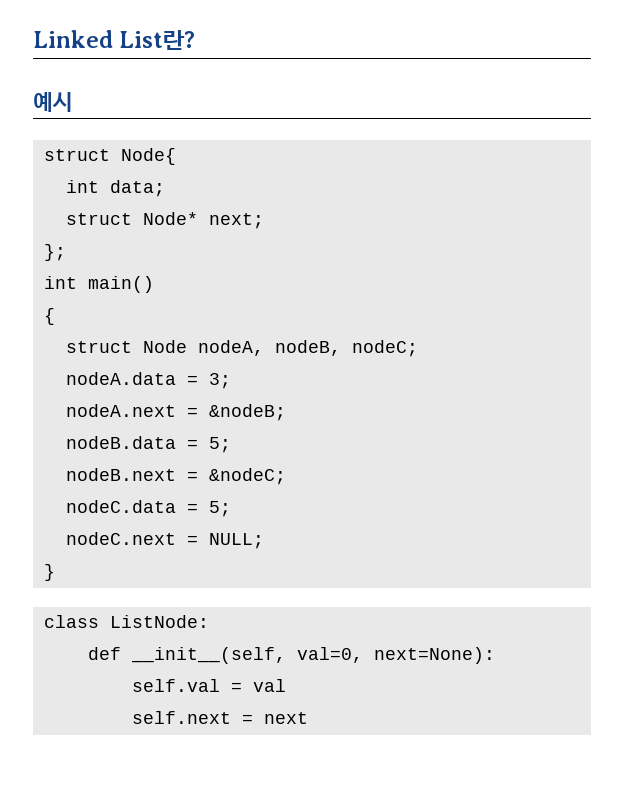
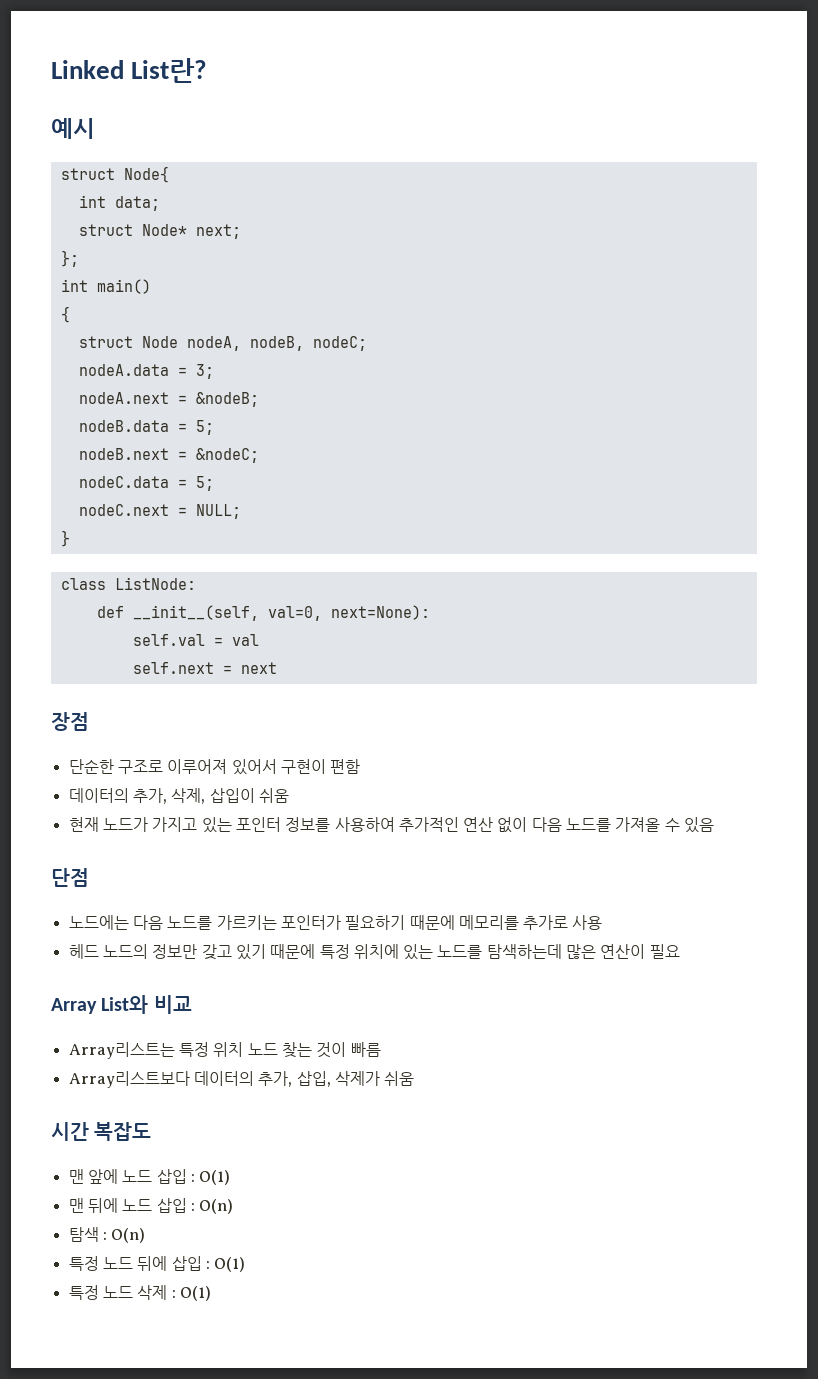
(308, 718) none -> [51,712,89,731] [68,759,361,775] [68,788,289,804] [68,817,715,833] [51,868,89,887] [68,915,603,930] [68,944,680,960] [51,995,192,1014] [68,1042,381,1059] [68,1071,415,1088] [51,1122,152,1141] [68,1169,231,1185] [68,1198,234,1214] [68,1227,146,1243] [68,1256,246,1272] [68,1285,211,1301] // 장점 // 단순한 구조로 이루어져 있어서 구현이 편함 // 데이터의 추가, 삭제, 삽입이 쉬움 // 현재 노드가 가지고 있는 포인터 정보를 사용하여 추가적인 연산 없이 다음 노드를 가져올 수 있음 // 단점 // 노드에는 다음 노드를 가르키는 포인터가 필요하기 때문에 메모리를 추가로 사용 // 헤드 노드의 정보만 갖고 있기 때문에 특정 위치에 있는 노드를 탐색하는데 많은 연산이 필요 // Array List와 비교 // Array리스트는 특정 위치 노드 찾는 것이 빠름 // Array리스트보다 데이터의 추가, 삽입, 삭제가 쉬움 // 시간 복잡도 // 맨 앞에 노드 삽입 : O(1) // 맨 뒤에 노드 삽입 : O(n) // 탐색 : O(n) // 특정 노드 뒤에 삽입 : O(1) // 특정 노드 삭제 : O(1)

